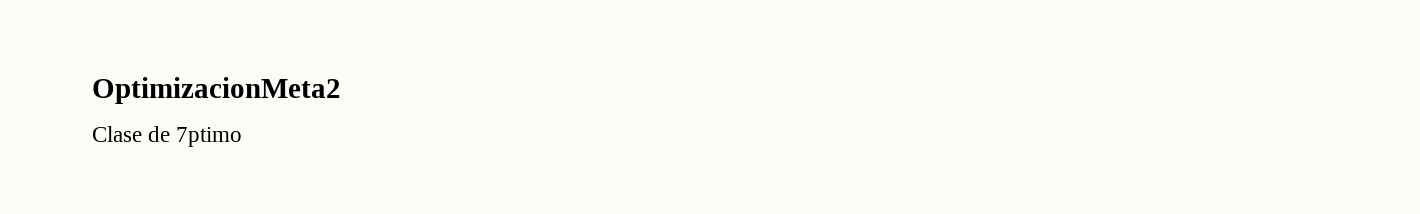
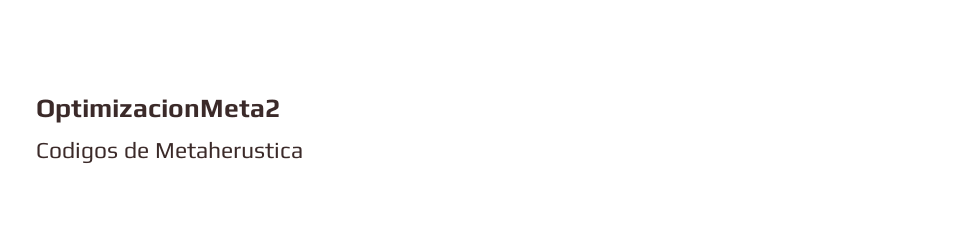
[92,126,243,147] Clase de 7ptimo -> [36,141,304,164] Codigos de Metaherustica

